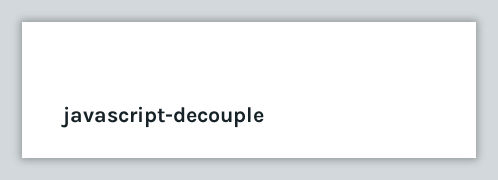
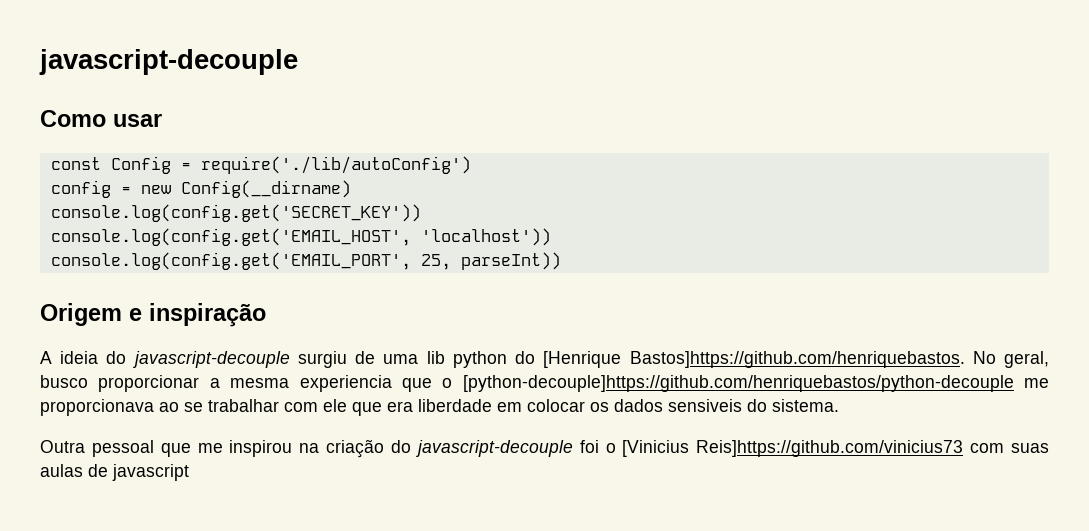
[61,106,264,128] javascript-decouple -> [39,49,298,75] [40,110,162,127] [50,156,471,174] [50,180,351,198] [50,204,421,222] [50,228,551,246] [50,252,561,270] [40,303,266,327] [40,351,1049,368] [40,375,1049,392] [40,399,839,416] [40,439,1049,458] [40,464,189,481] javascript-decouple // Como usar // const Config = require('./lib/autoConfig') // config = new Config(__dirname) // console.log(config.get('SECRET_KEY')) // console.log(config.get('EMAIL_HOST', 'localhost')) // console.log(config.get('EMAIL_PORT', 25, parseInt)) // Origem e inspiração // A ideia do javascript-decouple surgiu de uma lib python do [Henrique Bastos]https://github.com/henriquebastos. No geral, busco proporcionar a mesma experiencia que o [python-decouple]https://github.com/henriquebastos/python-decouple me proporcionava ao se trabalhar com ele que era liberdade em colocar os dados sensiveis do sistema. // Outra pessoal que me inspirou na criação do javascript-decouple foi o [Vinicius Reis]https://github.com/vinicius73 com suas aulas de javascript

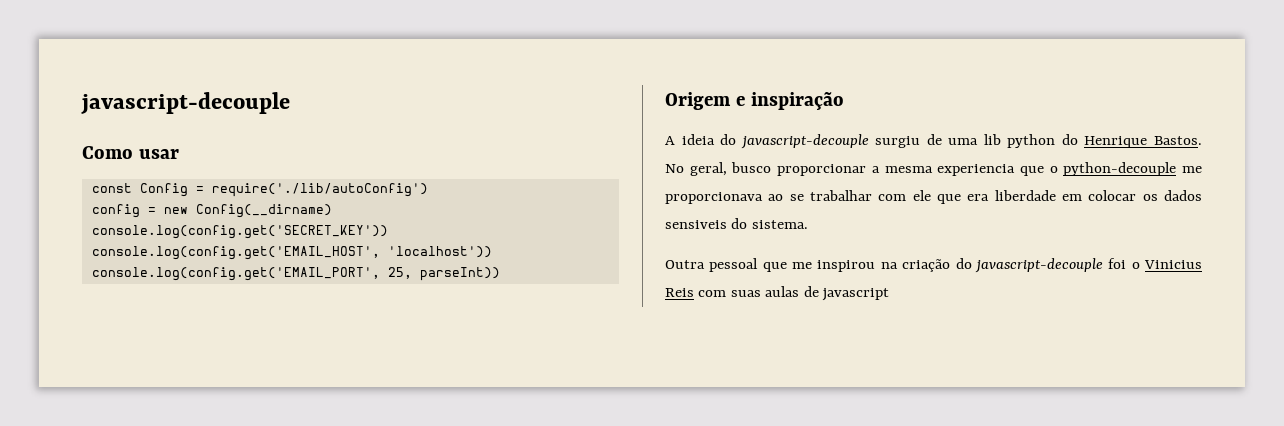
[543,351,965,368] [Henrique Bastos]https://github.com/henriquebastos. -> [1084,136,1202,148] Henrique Bastos.
[462,375,1014,392] [python-decouple]https://github.com/henriquebastos/python-decouple -> [1063,162,1177,176] python-decouple
[622,440,964,457] [Vinicius Reis]https://github.com/vinicius73 -> [1144,260,1202,269] [665,288,694,297] Vinicius Reis

